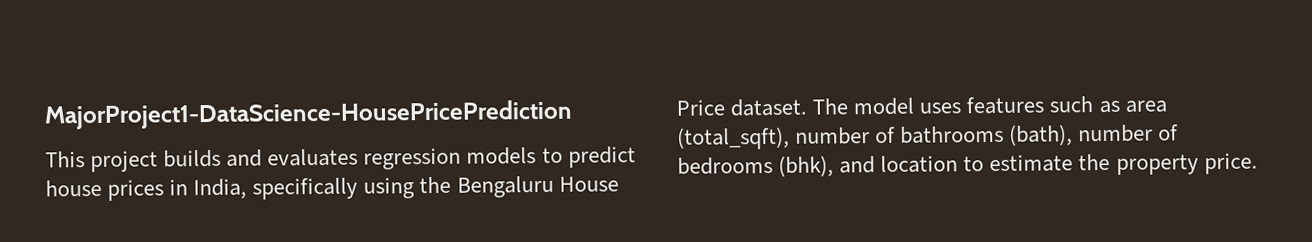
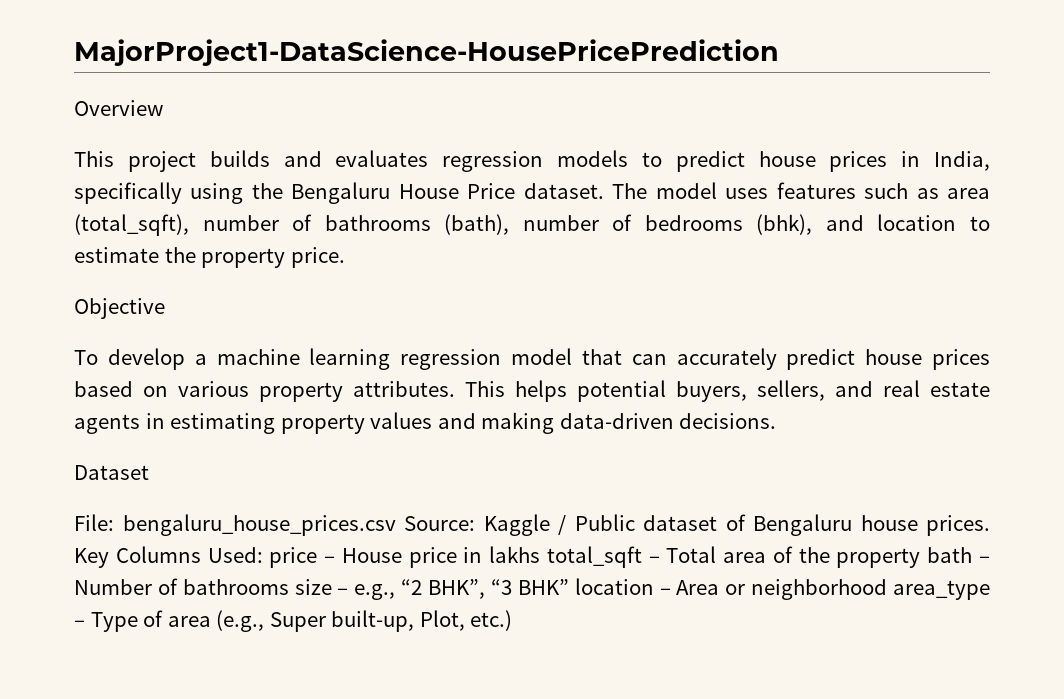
(573, 114) none -> [74,100,163,116] // Overview
(1258, 163) none -> [74,298,165,319] [74,348,991,370] [74,380,990,402] [74,412,777,434] [74,465,149,480] [74,514,990,536] [74,546,990,568] [74,578,991,600] [74,610,513,632] // Objective // To develop a machine learning regression model that can accurately predict house prices based on various property attributes. This helps potential buyers, sellers, and real estate agents in estimating property values and making data-driven decisions. // Dataset // File: bengaluru_house_prices.csv Source: Kaggle / Public dataset of Bengaluru house prices. Key Columns Used: price – House price in lakhs total_sqft – Total area of the property bath – Number of bathrooms size – e.g., “2 BHK”, “3 BHK” location – Area or neighborhood area_type – Type of area (e.g., Super built-up, Plot, etc.)

